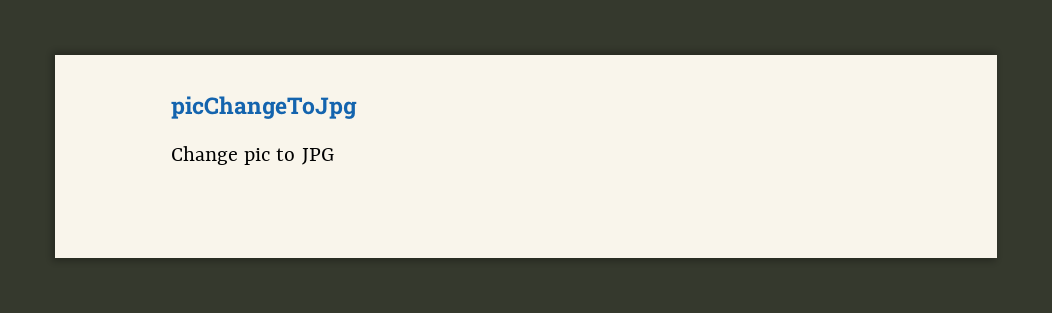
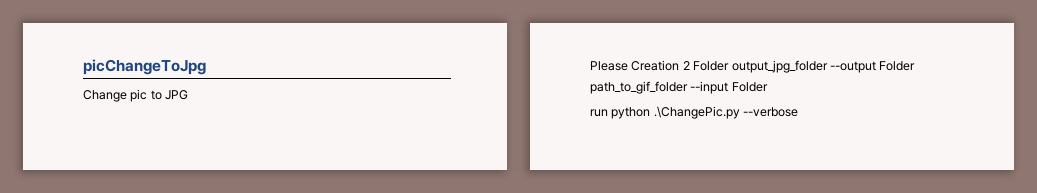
(334, 156) none -> [590,60,916,73] [590,81,768,94] [590,106,799,119] // Please Creation 2 Folder output_jpg_folder --output Folder path_to_gif_folder --input Folder // run python .\ChangePic.py --verbose

